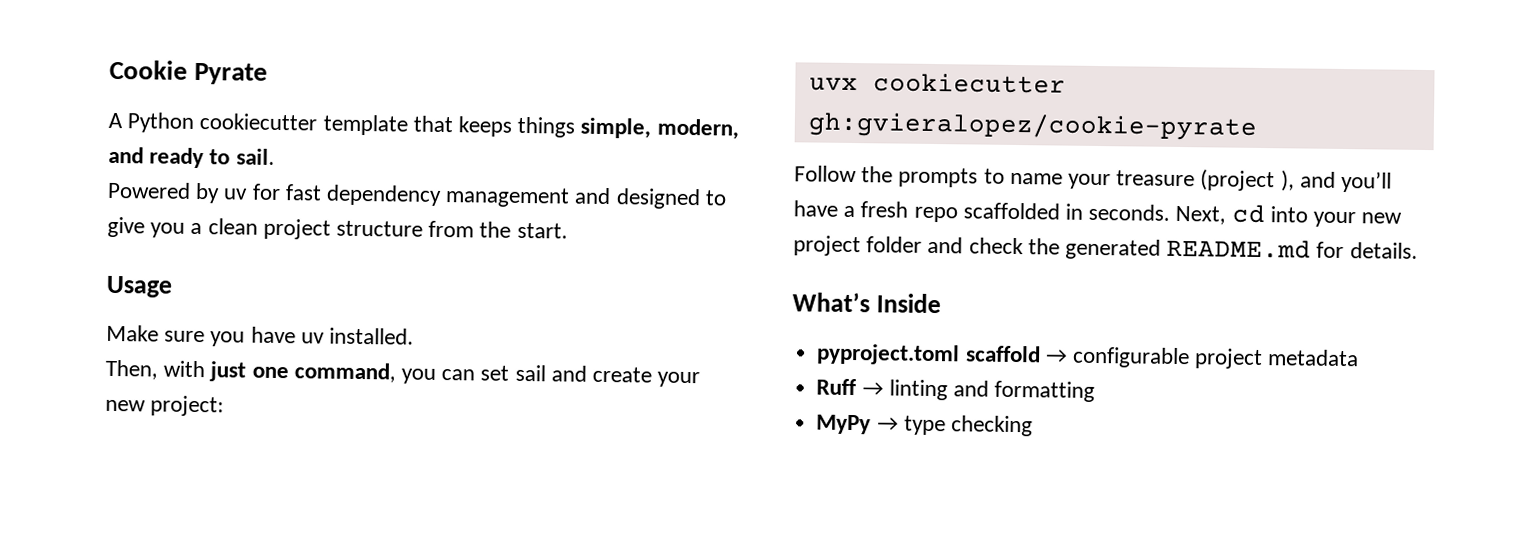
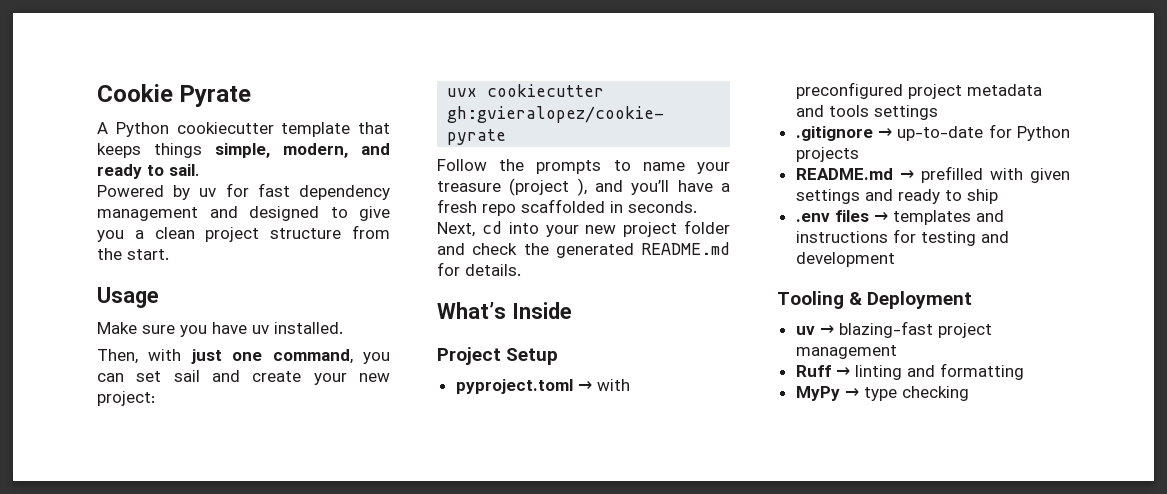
(941, 303) none -> [437,347,559,365] // Project Setup
[964,345,1190,369] scaffold → configurable -> [577,379,630,391] [795,82,903,99] → with preconfigured
(1360, 358) none -> [795,105,938,120] [795,124,1070,141] [795,147,859,162] [795,166,1070,183] [795,189,998,204] [795,210,1004,225] [795,229,1009,246] [795,252,895,267] [777,291,973,309] [795,321,992,338] [795,345,897,359] and tools settings // .gitignore → up-to-date for Python projects // README.md → prefilled with given settings and ready to ship // .env files → templates and instructions for testing and development // Tooling & Deployment // uv → blazing-fast project management

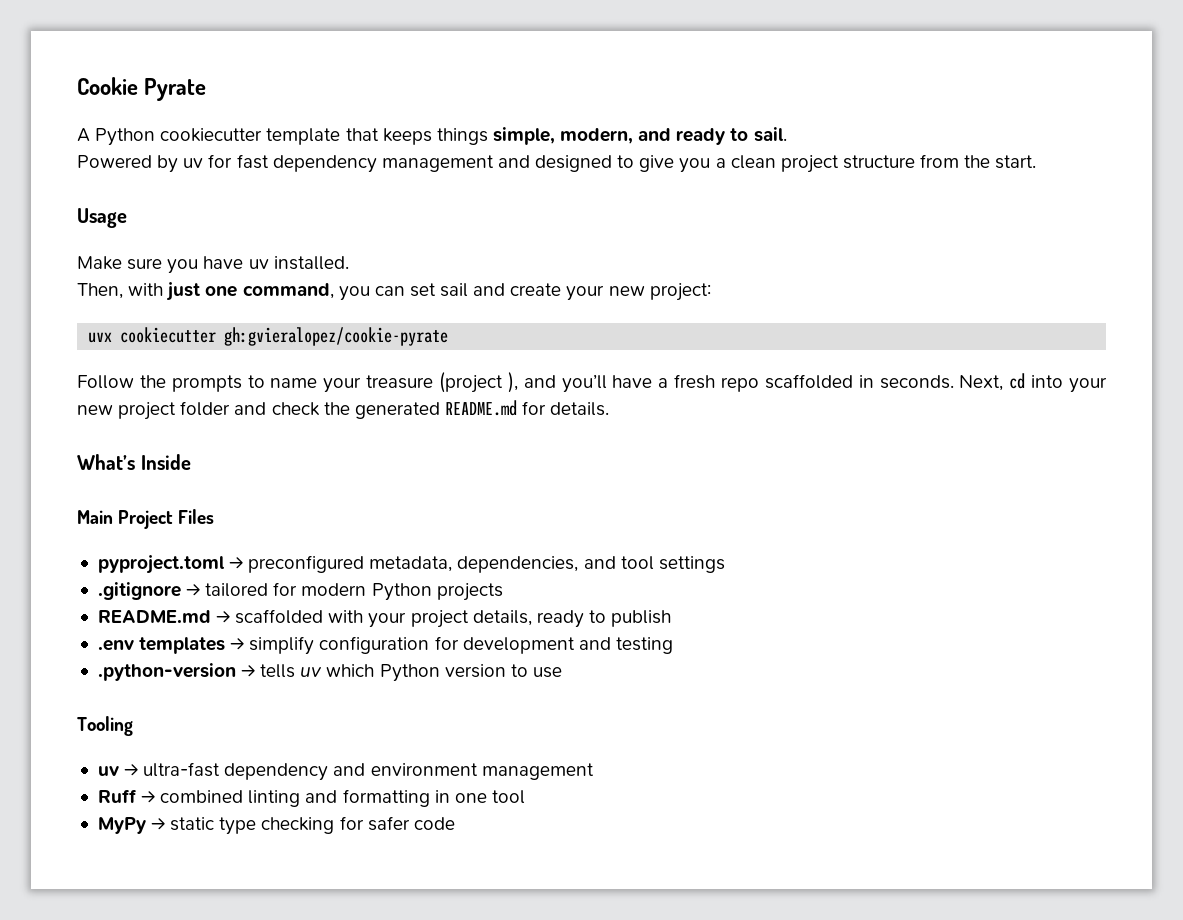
[437,347,559,365] Project Setup -> [77,509,215,529] Main Project Files
[596,379,630,391] [795,82,1042,99] [795,105,869,117] with preconfigured project metadata and tools -> [248,555,654,573] preconfigured metadata, dependencies, and tool
[897,124,1012,141] up-to-date for -> [205,582,367,597] tailored for modern
[920,166,1070,183] [795,189,998,204] prefilled with given settings and ready to ship -> [235,609,672,628] scaffolded with your project details, ready to publish
[834,210,1004,225] [795,229,1009,246] [795,252,895,267] files → templates and instructions for testing and development -> [139,636,673,655] [97,663,562,682] templates → simplify configuration for development and testing // .python-version → tells uv which Python version to use
[849,291,973,309] & Deployment -> (133, 726) none
[838,321,992,338] blazing-fast project -> [143,762,478,781] ultra-fast dependency and environment
(850, 372) none -> [160,790,244,803] combined
(1024, 371) none -> [434,790,525,804] in one tool
(859, 393) none -> [170,817,215,831] static
(969, 393) none -> [339,816,455,831] for safer code

